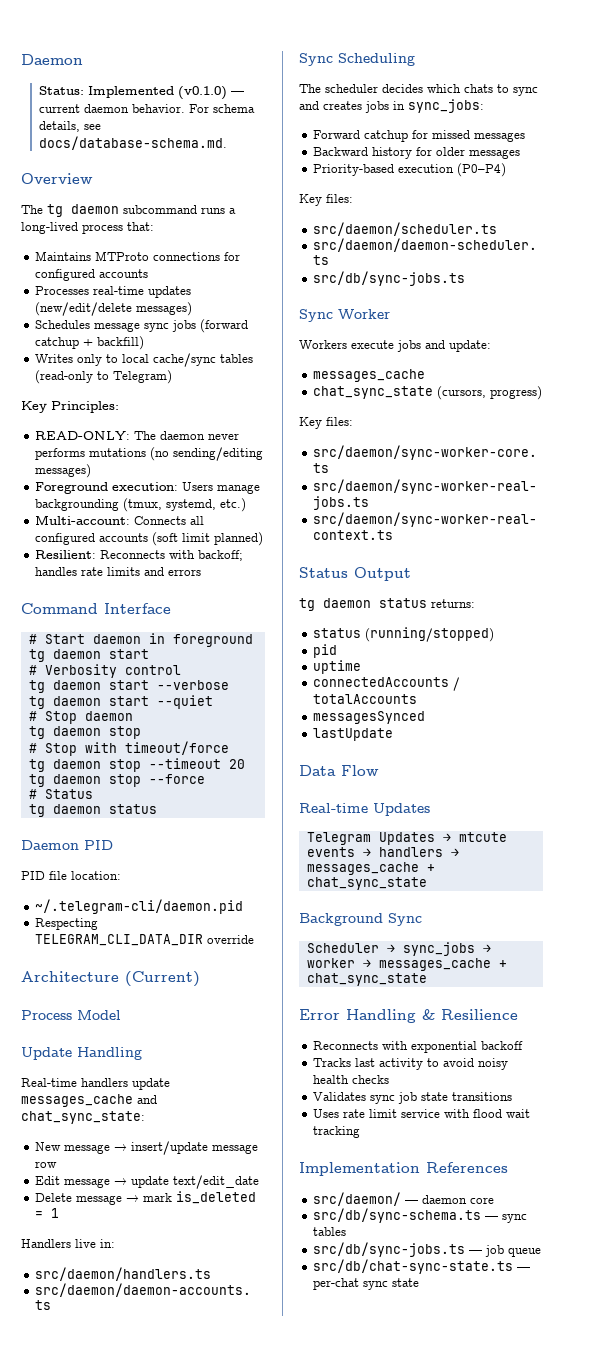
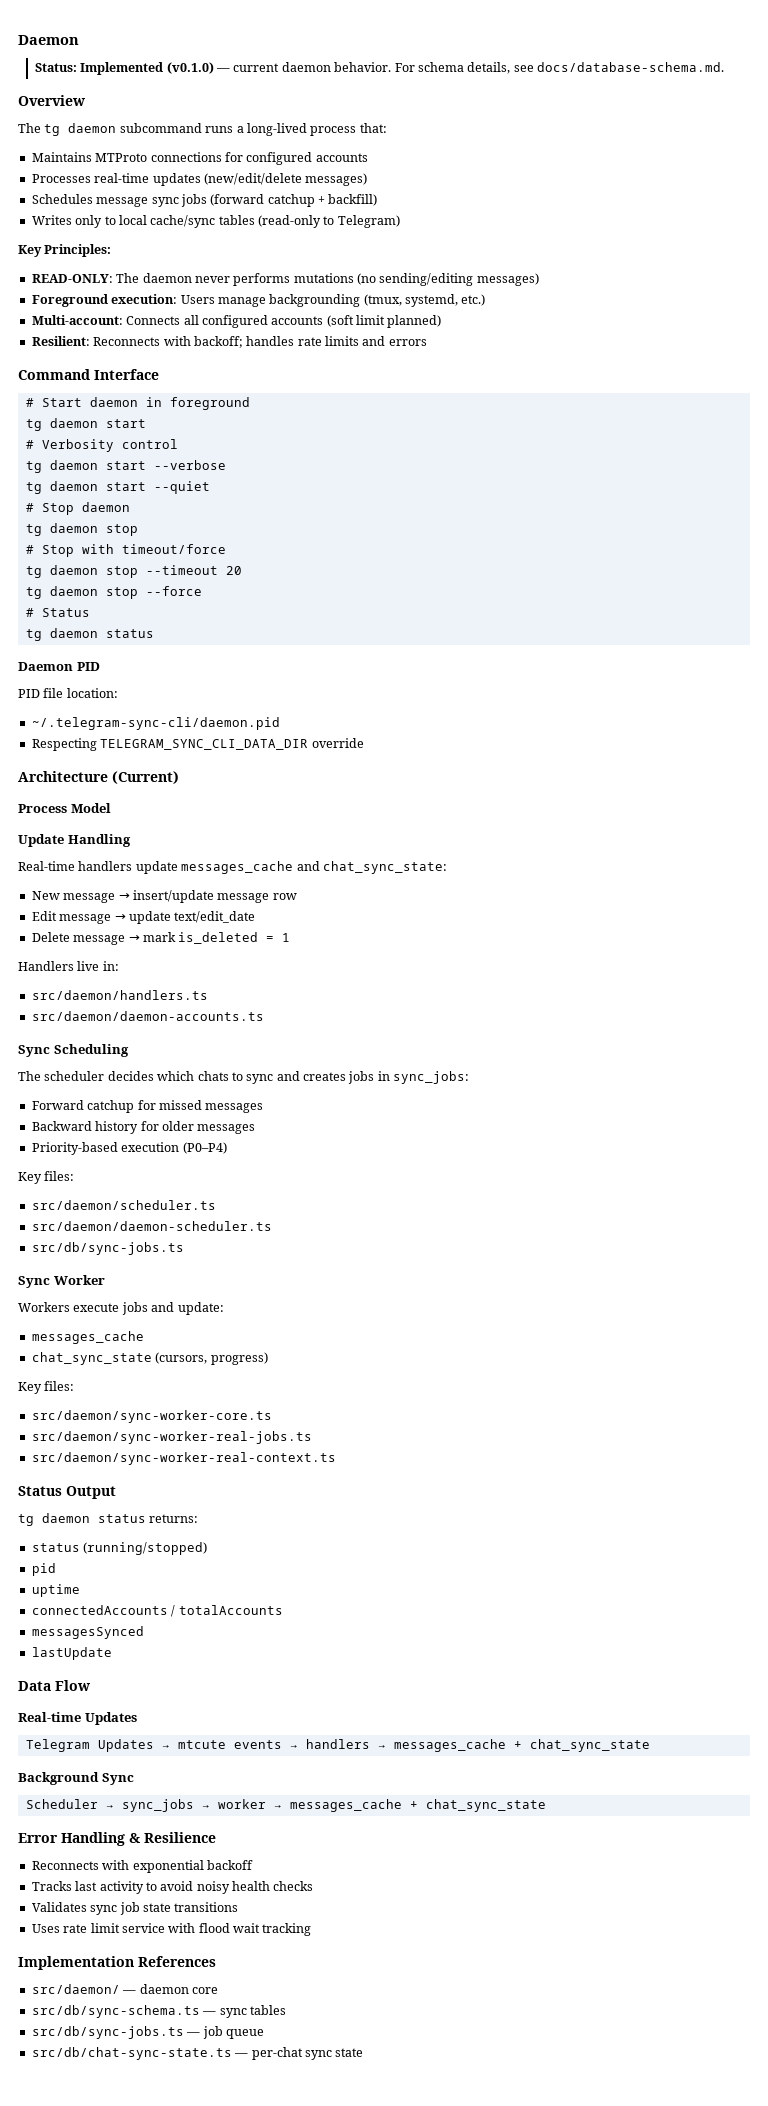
[35,899,244,914] ~/.telegram-cli/daemon.pid -> [31,717,280,730] ~/.telegram-sync-cli/daemon.pid
[35,934,204,946] TELEGRAM_CLI_DATA_DIR -> [100,739,309,750] TELEGRAM_SYNC_CLI_DATA_DIR

